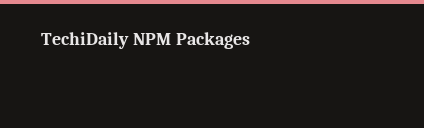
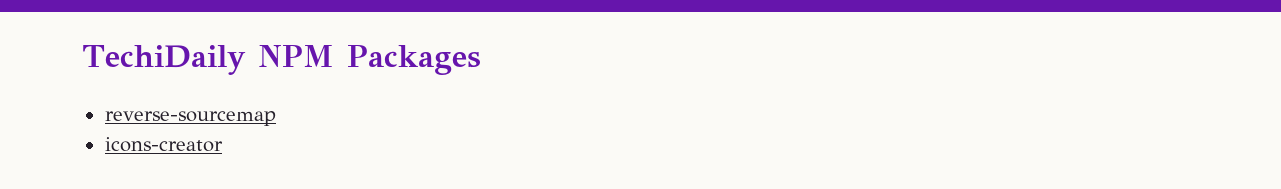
(250, 40) none -> [104,111,276,126] [104,137,223,152] // reverse-sourcemap // icons-creator

